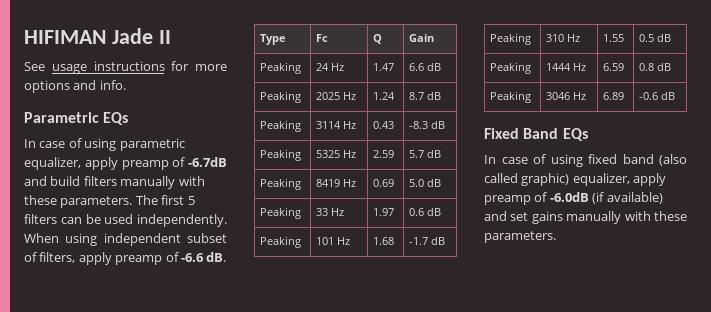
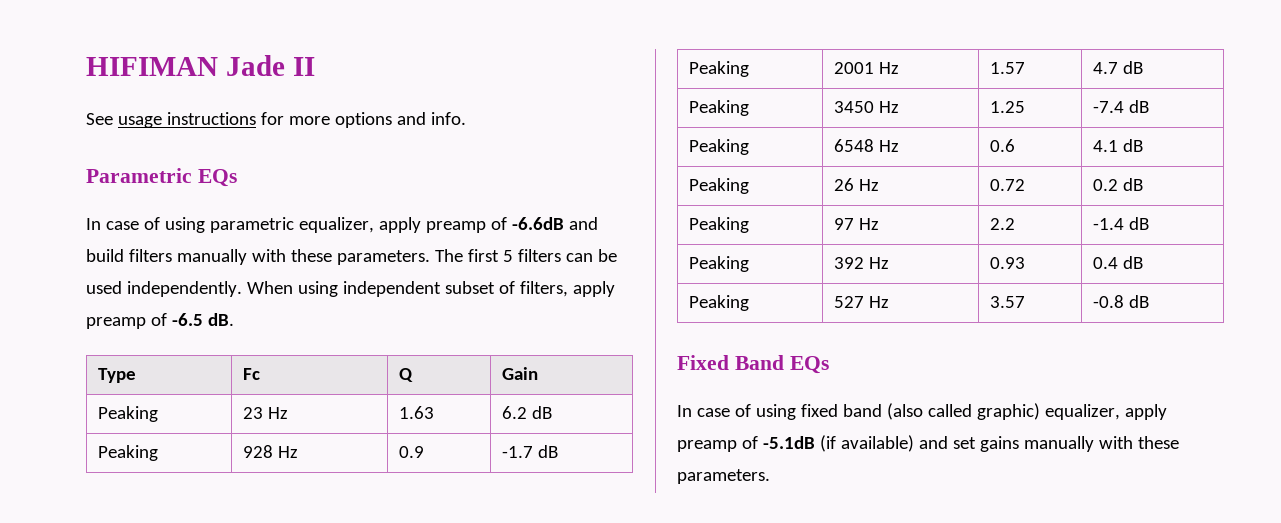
[188,157,227,167] -6.7dB -> [511,217,564,230] -6.6dB
[180,253,204,262] -6.6 -> [171,313,203,326] -6.5
[316,63,345,71] [373,63,395,71] [409,63,442,71] [260,91,302,103] [316,92,357,100] [373,92,396,100] [409,92,442,100] [260,120,302,132] [316,121,357,129] [373,121,395,129] [409,121,446,129] [260,149,302,161] [316,150,357,158] [373,150,395,158] [409,150,442,158] [260,178,302,190] [316,179,357,187] [373,179,395,187] [409,179,442,187] [260,207,302,219] [316,208,345,216] [373,208,395,216] [409,208,442,216] [260,236,302,248] [316,237,351,245] [373,237,395,245] 24 Hz | 1.47 | 6.6 dB // Peaking | 2025 Hz | 1.24 | 8.7 dB // Peaking | 3114 Hz | 0.43 | -8.3 dB // Peaking | 5325 Hz | 2.59 | 5.7 dB // Peaking | 8419 Hz | 0.69 | 5.0 dB // Peaking | 33 Hz | 1.97 | 0.6 dB // Peaking | 101 Hz | 1.68 -> [243,407,289,419] [399,406,435,419] [502,406,553,419] [98,445,159,461] [243,445,299,458] [399,446,425,458] 23 Hz | 1.63 | 6.2 dB // Peaking | 928 Hz | 0.9
[546,34,581,42] [603,34,625,42] [639,34,672,42] [490,62,532,74] [546,63,587,71] [603,63,625,71] [639,63,672,71] [490,91,532,103] [546,92,587,100] [603,92,625,100] [639,92,659,100] 310 Hz | 1.55 | 0.5 dB // Peaking | 1444 Hz | 6.59 | 0.8 dB // Peaking | 3046 Hz | 6.89 | -0.6 -> [834,62,900,74] [990,62,1026,74] [1093,61,1144,74] [689,100,750,116] [834,101,900,113] [990,101,1026,113] [1093,100,1150,113] [689,139,750,155] [834,139,900,152] [990,139,1016,152] [1093,139,1144,152] [689,178,750,194] [834,178,880,191] [990,179,1026,191] [1093,178,1144,191] [689,217,750,233] [834,218,880,230] [990,218,1016,230] [1093,217,1150,230] [689,256,750,272] [834,257,890,269] [990,257,1026,269] [1093,256,1144,269] [689,295,750,311] [834,296,890,308] [990,296,1026,308] [1093,295,1125,308] 2001 Hz | 1.57 | 4.7 dB // Peaking | 3450 Hz | 1.25 | -7.4 dB // Peaking | 6548 Hz | 0.6 | 4.1 dB // Peaking | 26 Hz | 0.72 | 0.2 dB // Peaking | 97 Hz | 2.2 | -1.4 dB // Peaking | 392 Hz | 0.93 | 0.4 dB // Peaking | 527 Hz | 3.57 | -0.8
[549,192,589,202] -6.0dB -> [762,436,815,449] -5.1dB

